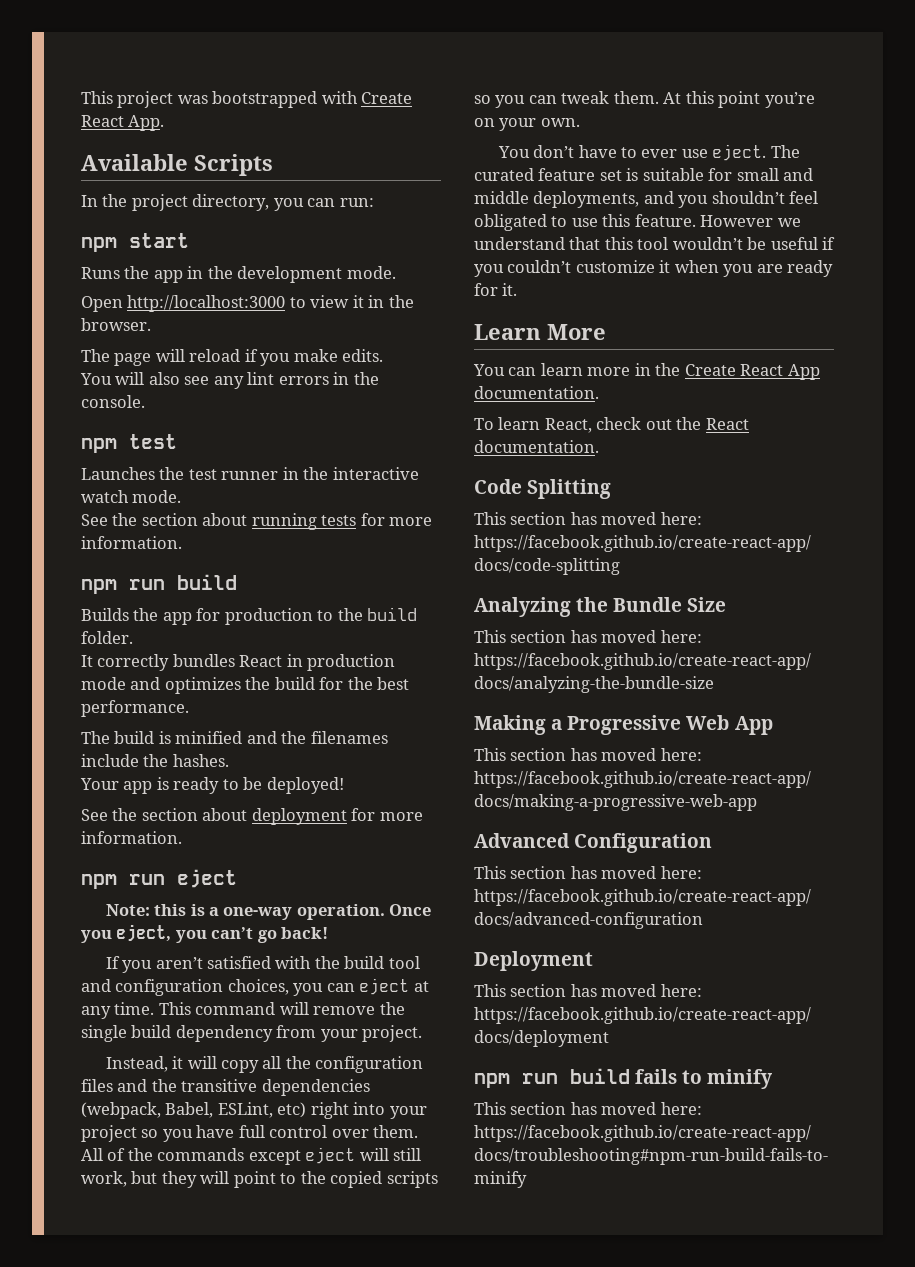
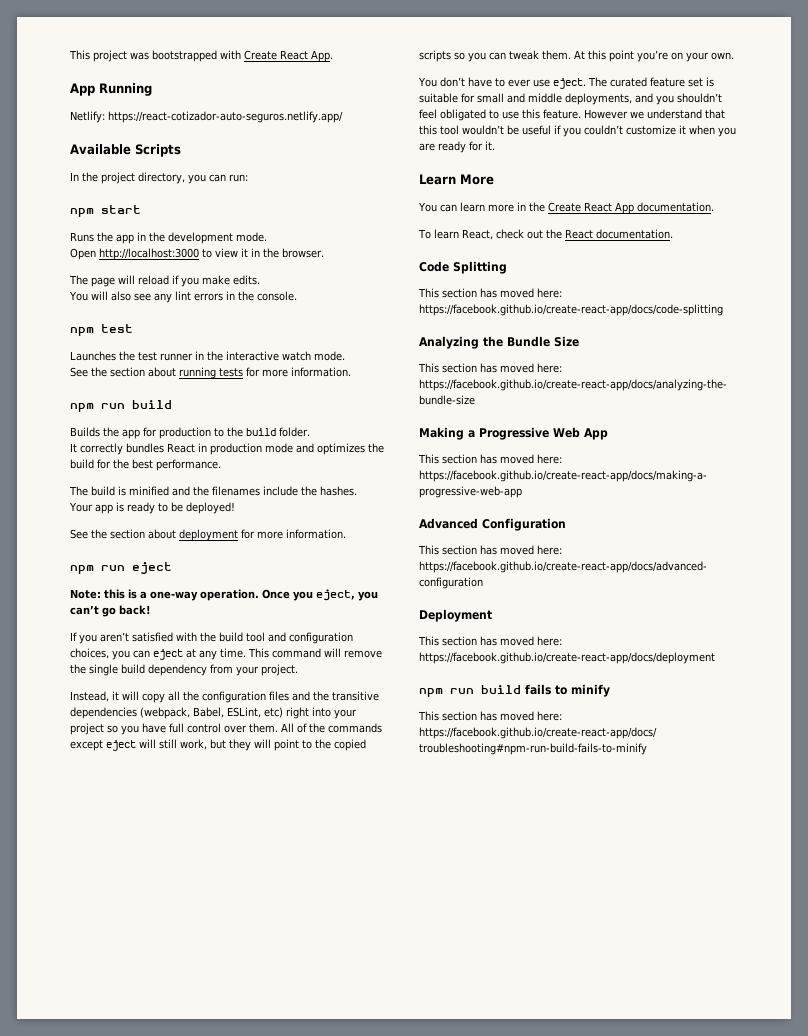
(165, 123) none -> [70,83,152,96] [70,111,343,123] // App Running // Netlify: https://react-cotizador-auto-seguros.netlify.app/

